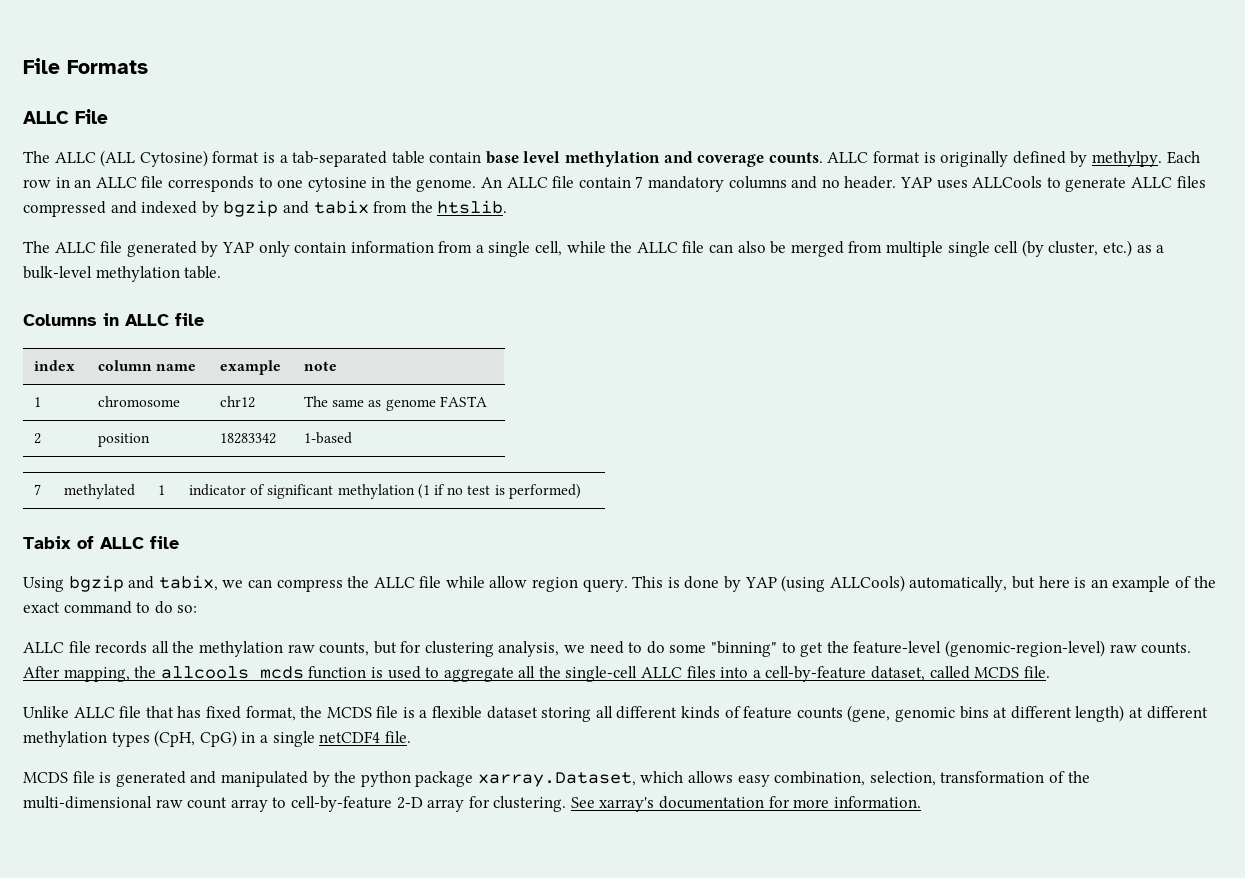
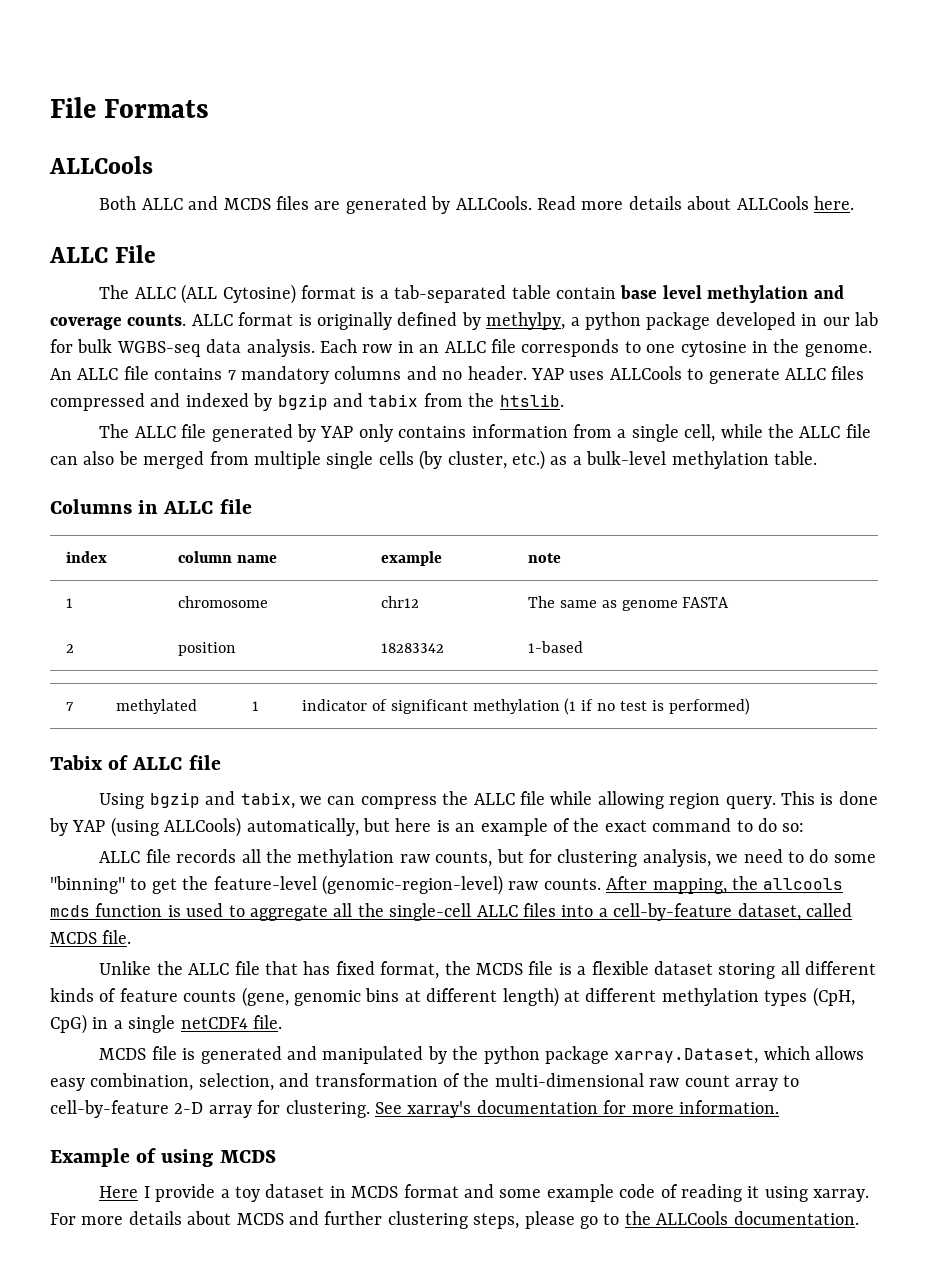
(148, 67) none -> [49,156,153,174] [99,196,855,214] // ALLCools // Both ALLC and MCDS files are generated by ALLCools. Read more details about ALLCools here.
[1091,151,1162,167] methylpy. -> [486,312,878,330] [50,339,315,357] methylpy, a python package developed in our lab for bulk WGBS-seq data analysis.
[578,177,631,188] contain -> [154,368,223,380] contains
[294,242,347,253] contain -> [398,426,467,438] contains
[994,241,1019,253] cell -> [378,451,414,465] cells
[489,576,528,588] allow -> [597,791,664,809] allowing
(69, 712) none -> [156,961,183,975] the
(936, 778) none -> [279,1073,310,1087] and
(921, 802) none -> [50,1148,276,1167] [99,1184,870,1202] [50,1211,859,1229] // Example of using MCDS // Here I provide a toy dataset in MCDS format and some example code of reading it using xarray. For more details about MCDS and further clustering steps, please go to the ALLCools documentation.

